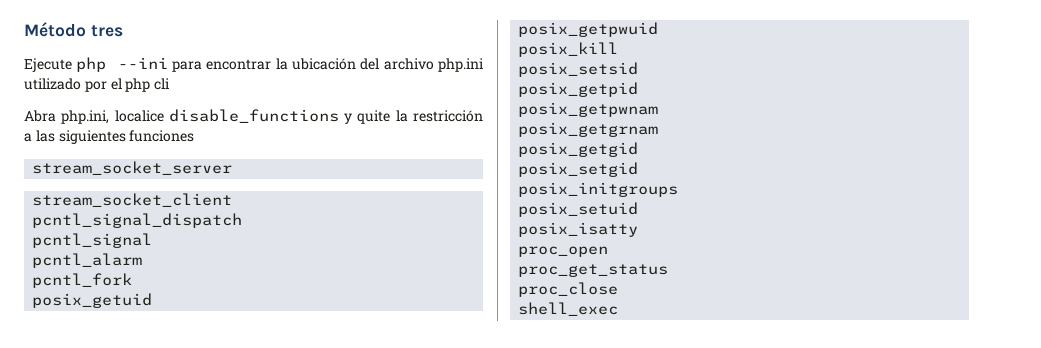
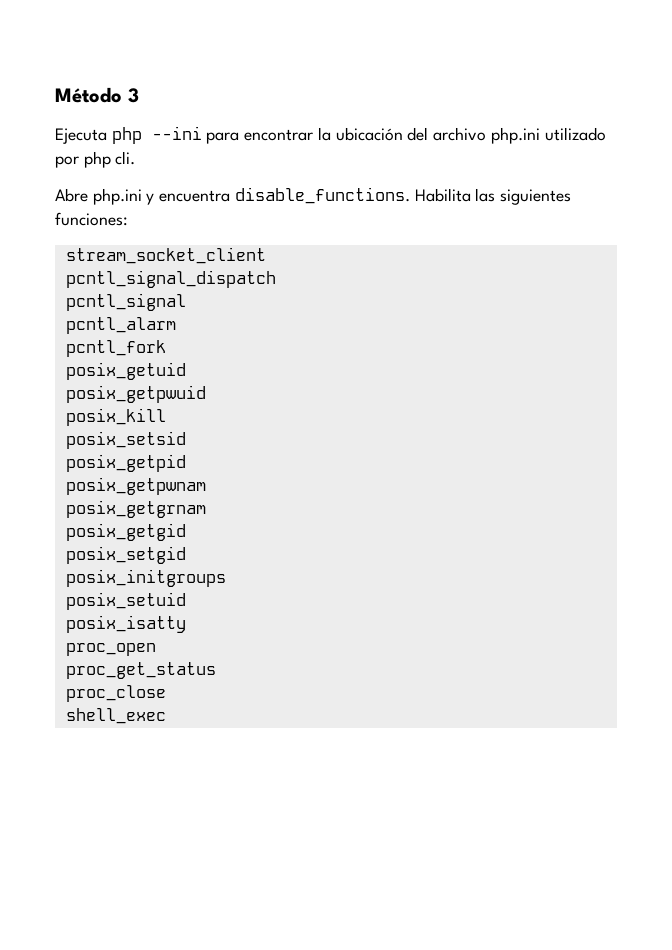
[90,25,123,37] [24,58,72,72] tres // Ejecute -> [127,88,139,103] [55,128,107,144] 3 // Ejecuta
[110,78,171,92] [24,109,483,124] [24,130,195,144] [32,161,233,175] el php cli // Abra php.ini, localice disable_functions y quite la restricción a las siguientes funciones // stream_socket_server -> [83,151,136,168] [55,187,572,205] [55,212,128,226] php cli. // Abre php.ini y encuentra disable_functions. Habilita las siguientes funciones:

